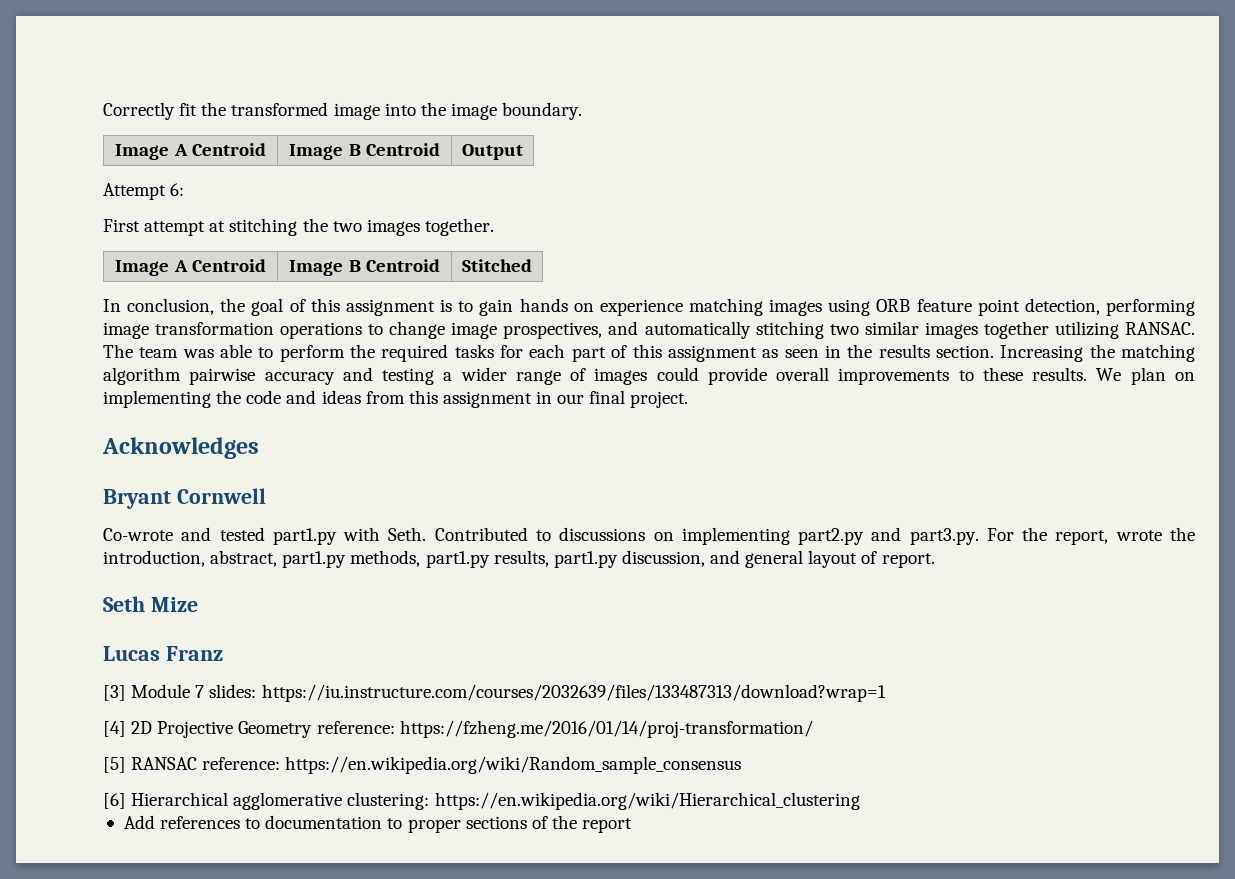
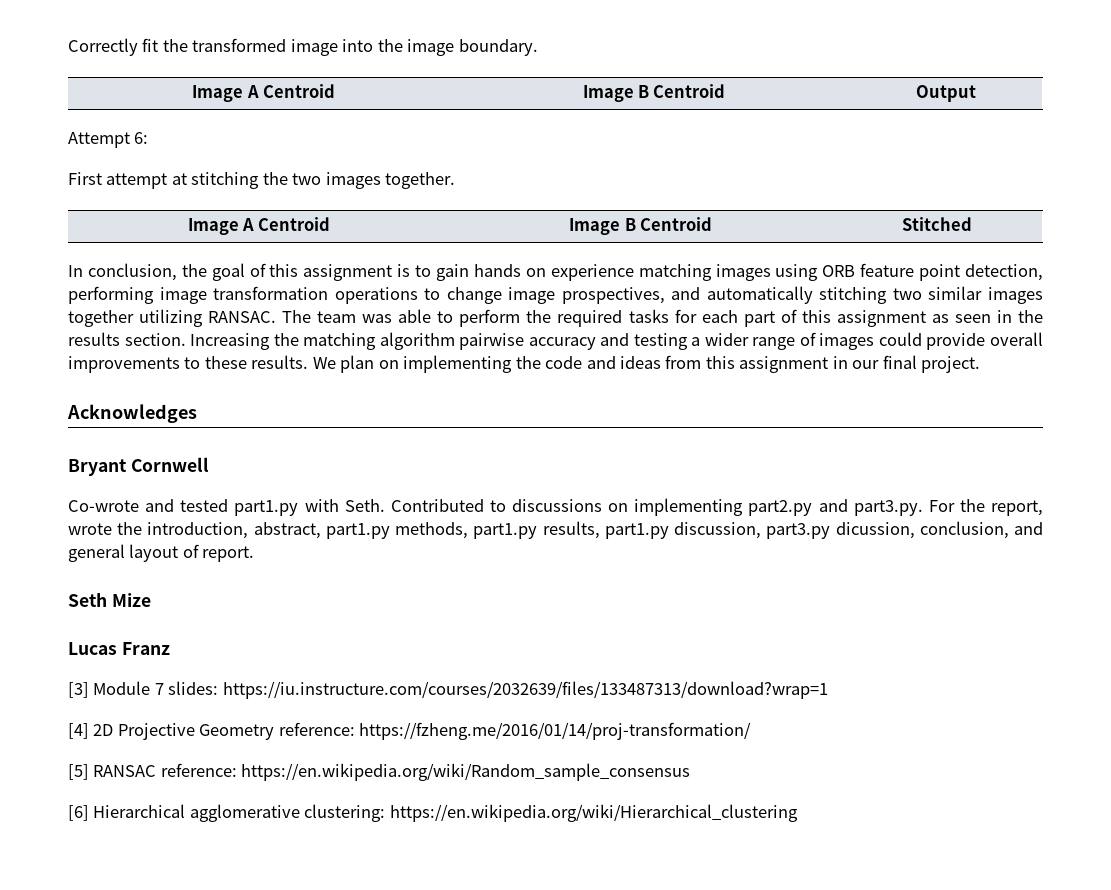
(705, 558) none -> [766,521,1009,539] part3.py dicussion, conclusion,
[123,815,633,833] // Add references to documentation to proper sections of the report -> (798, 813) none

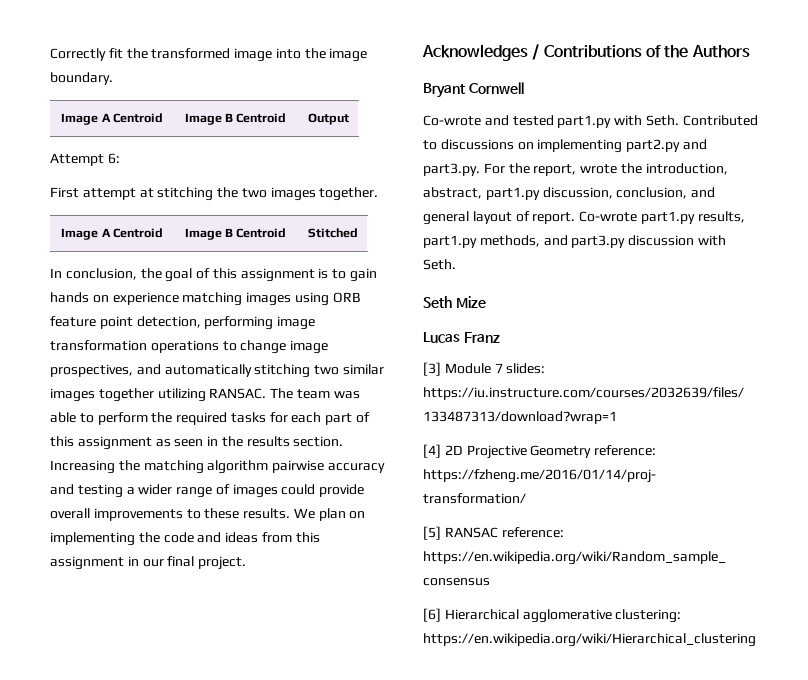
(197, 413) none -> [532,44,750,60] / Contributions of the Authors
[395,521,915,539] methods, part1.py results, part1.py discussion, part3.py dicussion, -> [542,187,613,199] discussion,
(255, 554) none -> [579,211,745,224] [423,235,726,248] [423,259,456,270] Co-wrote part1.py results, part1.py methods, and part3.py discussion with Seth.

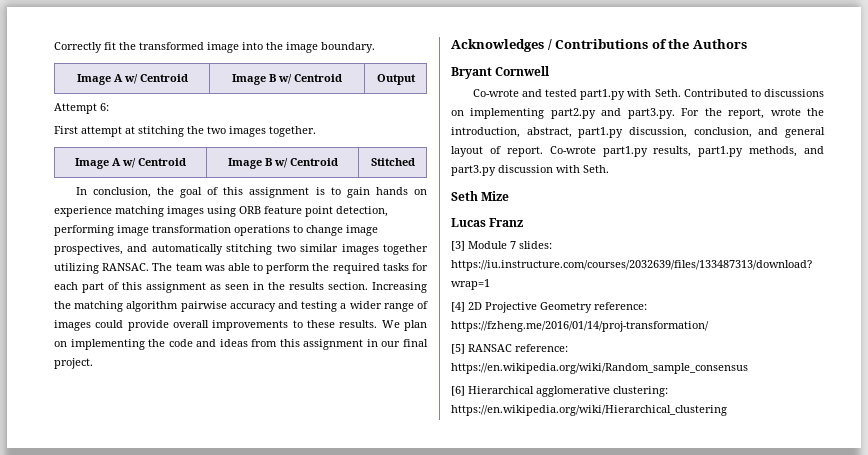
[112,113,163,123] [184,113,233,125] Centroid | Image B -> [123,74,188,84] [232,74,292,85] w/ Centroid | Image B w/
[112,228,163,238] [184,228,233,240] Centroid | Image B -> [122,158,186,168] [227,158,288,169] w/ Centroid | Image B w/

